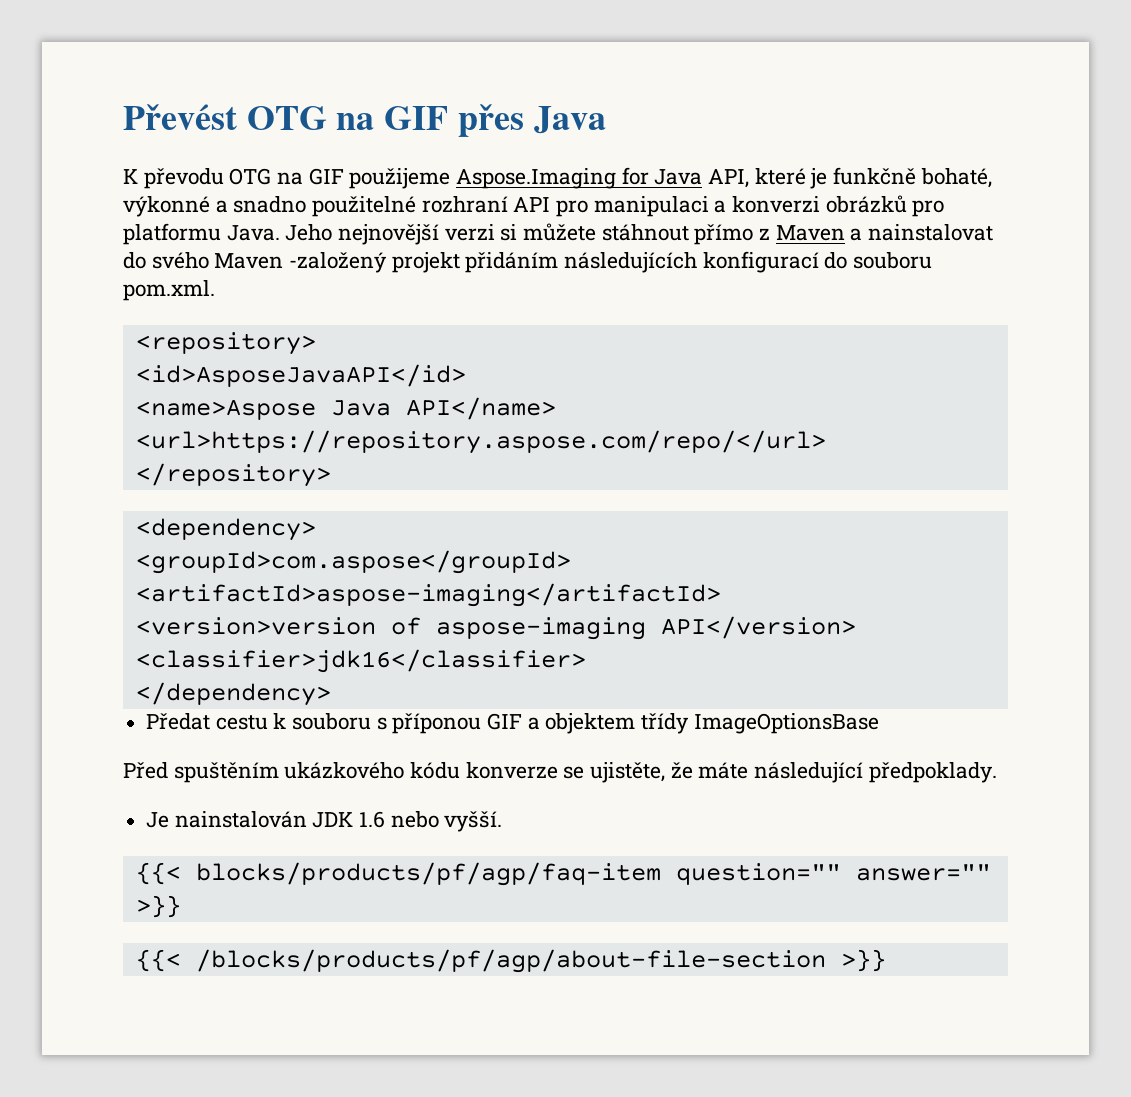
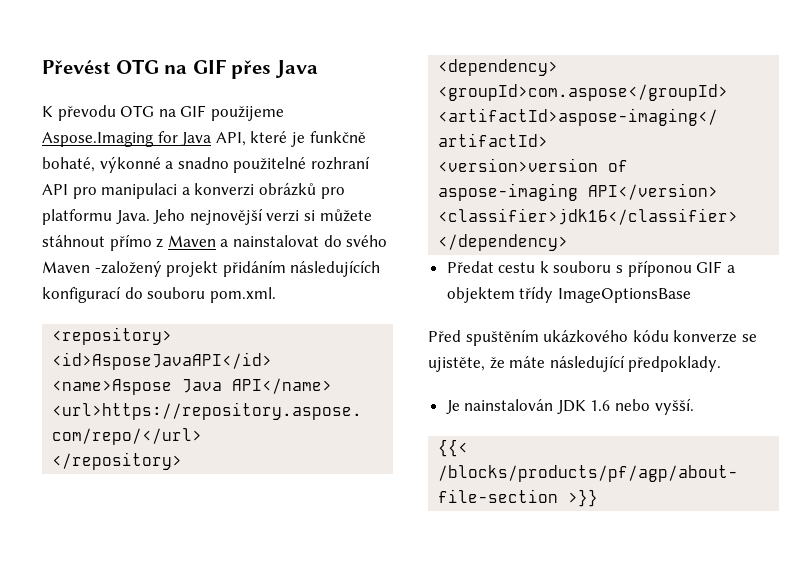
[135,862,991,886] [135,895,181,918] // {{< blocks/products/pf/agp/faq-item question="" answer="" >}} -> (694, 406) none

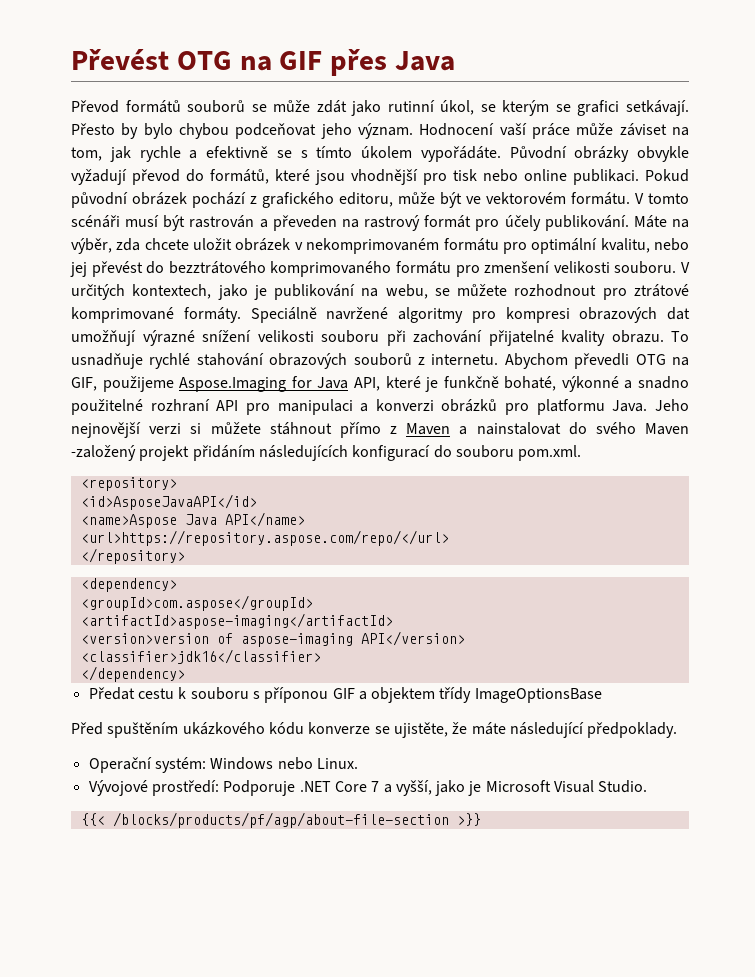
[42,105,207,121] K převodu OTG na GIF -> [71,100,690,116] [71,123,689,139] [71,146,689,162] [71,169,689,185] [71,192,689,208] [71,215,689,231] [71,238,690,254] [70,261,691,277] [71,284,689,300] [71,307,690,323] [71,330,689,346] [71,353,690,369] [71,377,97,391] Převod formátů souborů se může zdát jako rutinní úkol, se kterým se grafici setkávají. Přesto by bylo chybou podceňovat jeho význam. Hodnocení vaší práce může záviset na tom, jak rychle a efektivně se s tímto úkolem vypořádáte. Původní obrázky obvykle vyžadují převod do formátů, které jsou vhodnější pro tisk nebo online publikaci. Pokud původní obrázek pochází z grafického editoru, může být ve vektorovém formátu. V tomto scénáři musí být rastrován a převeden na rastrový formát pro účely publikování. Máte na výběr, zda chcete uložit obrázek v nekomprimovaném formátu pro optimální kvalitu, nebo jej převést do bezztrátového komprimovaného formátu pro zmenšení velikosti souboru. V určitých kontextech, jako je publikování na webu, se můžete rozhodnout pro ztrátové komprimované formáty. Speciálně navržené algoritmy pro kompresi obrazových dat umožňují výrazné snížení velikosti souboru při zachování přijatelné kvality obrazu. To usnadňuje rychlé stahování obrazových souborů z internetu. Abychom převedli OTG na GIF,
[445,398,694,415] Je nainstalován JDK 1.6 nebo vyšší. -> [88,757,358,773] [88,780,648,796] Operační systém: Windows nebo Linux. // Vývojové prostředí: Podporuje .NET Core 7 a vyšší, jako je Microsoft Visual Studio.

